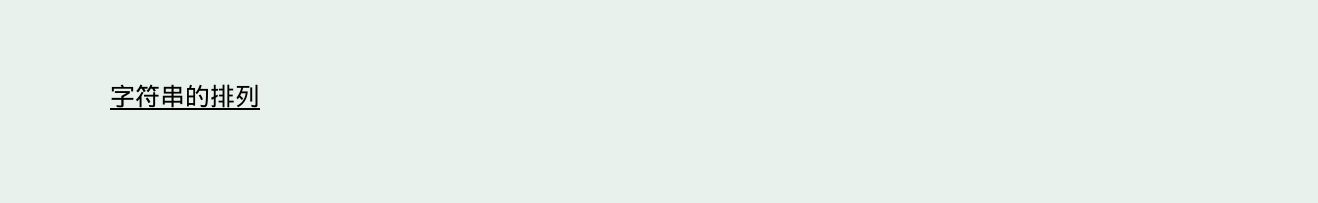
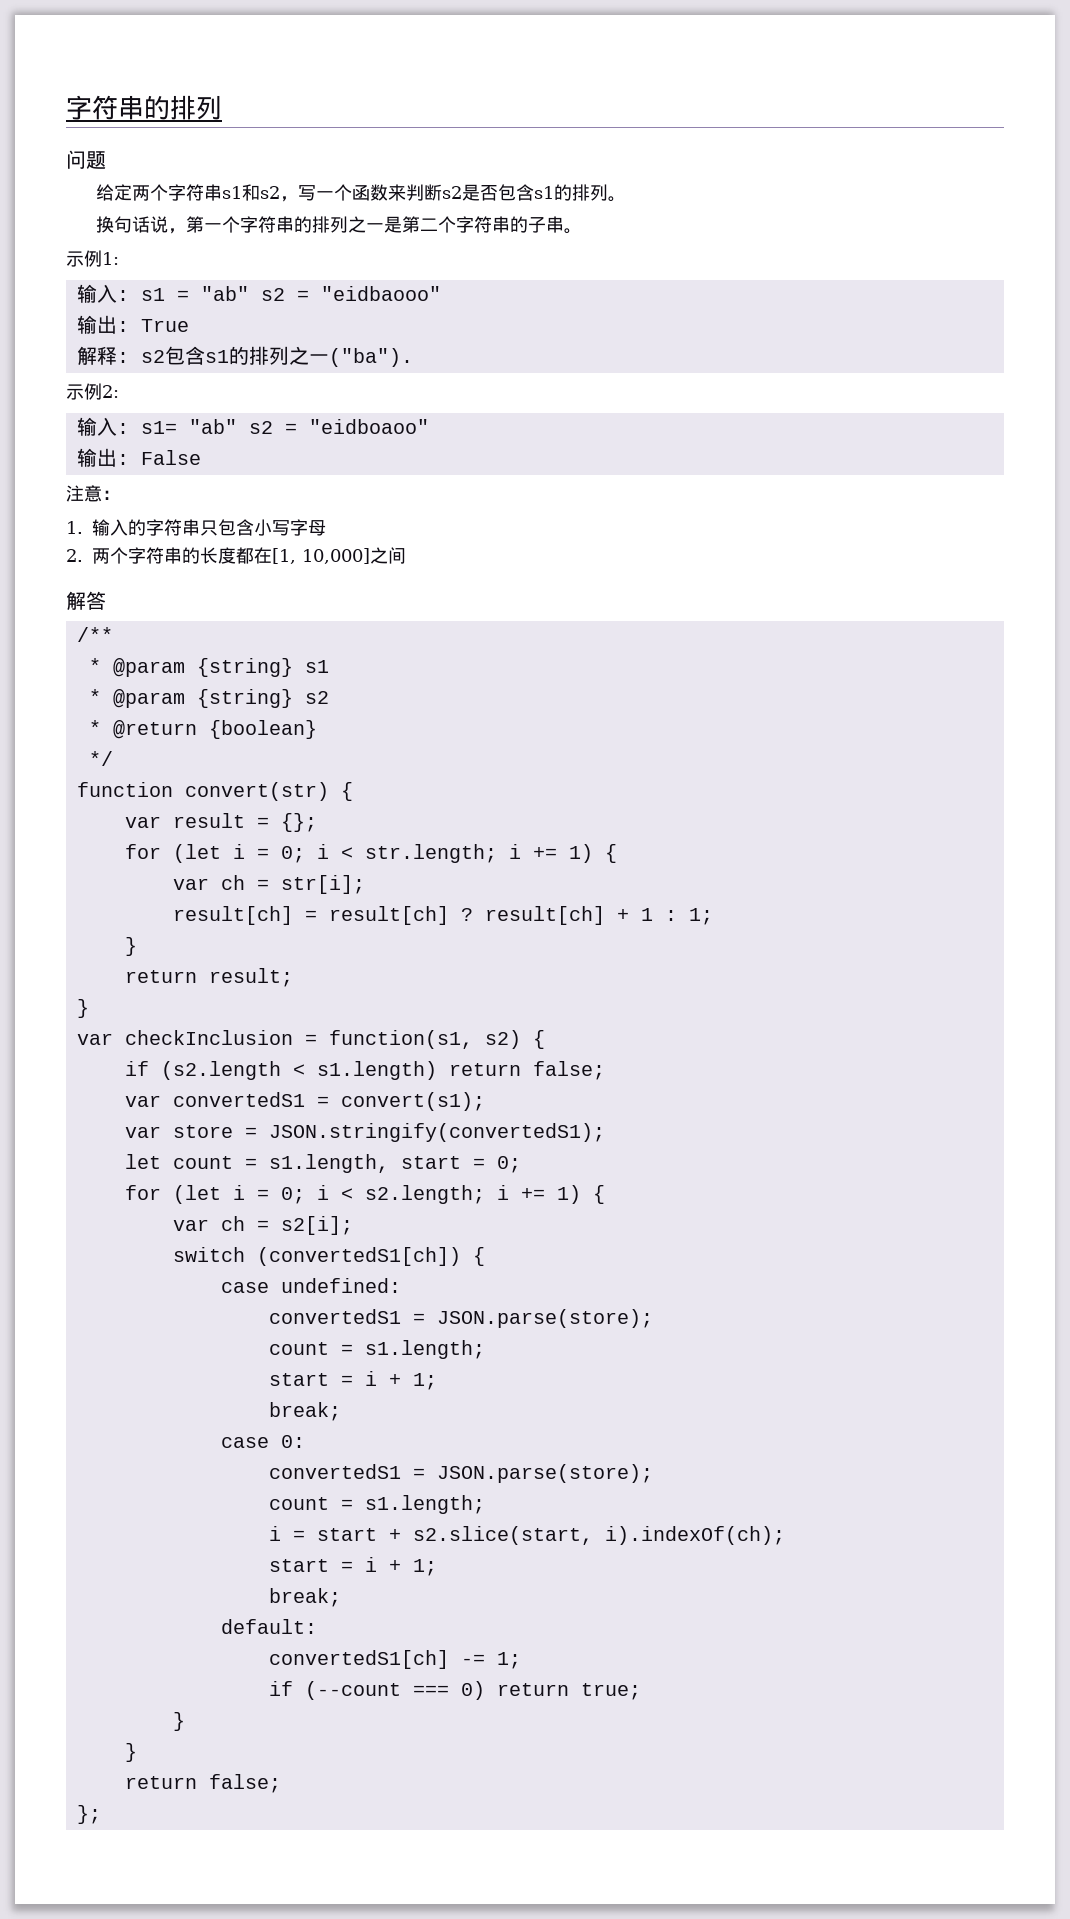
[110,84,260,108] 字符串的排列 -> [66,95,222,120] [66,150,106,169] [95,184,626,202] [95,216,582,234] [66,250,119,267] [76,284,441,303] [76,315,189,334] [76,346,413,367] [66,383,119,400] [76,417,429,436] [76,448,201,467] [66,485,120,502] [66,519,326,536] [66,547,406,564] [66,591,106,610] [76,627,113,642] [88,658,329,677] [88,689,329,708] [88,720,317,739] [88,751,113,766] [76,782,353,801] [124,813,317,832] [124,844,617,863] [172,875,365,894] [172,906,713,925] [124,937,137,956] [124,968,293,987] [76,999,89,1018] [76,1030,545,1049] [124,1061,605,1080] [124,1092,485,1111] [124,1123,605,1142] [124,1154,521,1173] [124,1185,605,1204] [172,1216,353,1235] [172,1247,485,1266] [220,1278,401,1293] [268,1309,653,1328] [268,1340,485,1359] [268,1371,437,1390] [268,1402,341,1421] [220,1435,305,1448] [268,1464,653,1483] [268,1495,485,1514] [268,1526,785,1545] [268,1557,437,1576] [268,1588,341,1607] [220,1619,317,1634] [268,1650,521,1669] [268,1681,641,1700] [172,1712,185,1731] [124,1743,137,1762] [124,1774,281,1793] [76,1805,101,1824] 字符串的排列 // 问题 // 给定两个字符串s1和s2，写一个函数来判断s2是否包含s1的排列。 // 换句话说，第一个字符串的排列之一是第二个字符串的子串。 // 示例1: // 输入: s1 = "ab" s2 = "eidbaooo" // 输出: True // 解释: s2包含s1的排列之一("ba"). // 示例2: // 输入: s1= "ab" s2 = "eidboaoo" // 输出: False // 注意： // 1.输入的字符串只包含小写字母 // 2.两个字符串的长度都在[1, 10,000]之间 // 解答 // /** // * @param {string} s1 // * @param {string} s2 // * @return {boolean} // */ // function convert(str) { // var result = {}; // for (let i = 0; i < str.length; i += 1) { // var ch = str[i]; // result[ch] = result[ch] ? result[ch] + 1 : 1; // } // return result; // } // var checkInclusion = function(s1, s2) { // if (s2.length < s1.length) return false; // var convertedS1 = convert(s1); // var store = JSON.stringify(convertedS1); // let count = s1.length, start = 0; // for (let i = 0; i < s2.length; i += 1) { // var ch = s2[i]; // switch (convertedS1[ch]) { // case undefined: // convertedS1 = JSON.parse(store); // count = s1.length; // start = i + 1; // break; // case 0: // convertedS1 = JSON.parse(store); // count = s1.length; // i = start + s2.slice(start, i).indexOf(ch); // start = i + 1; // break; // default: // convertedS1[ch] -= 1; // if (--count === 0) return true; // } // } // return false; // };

